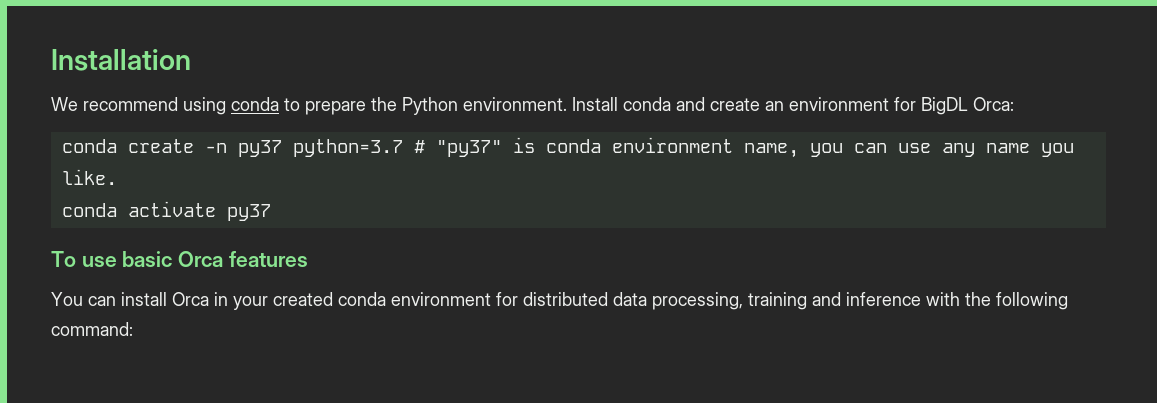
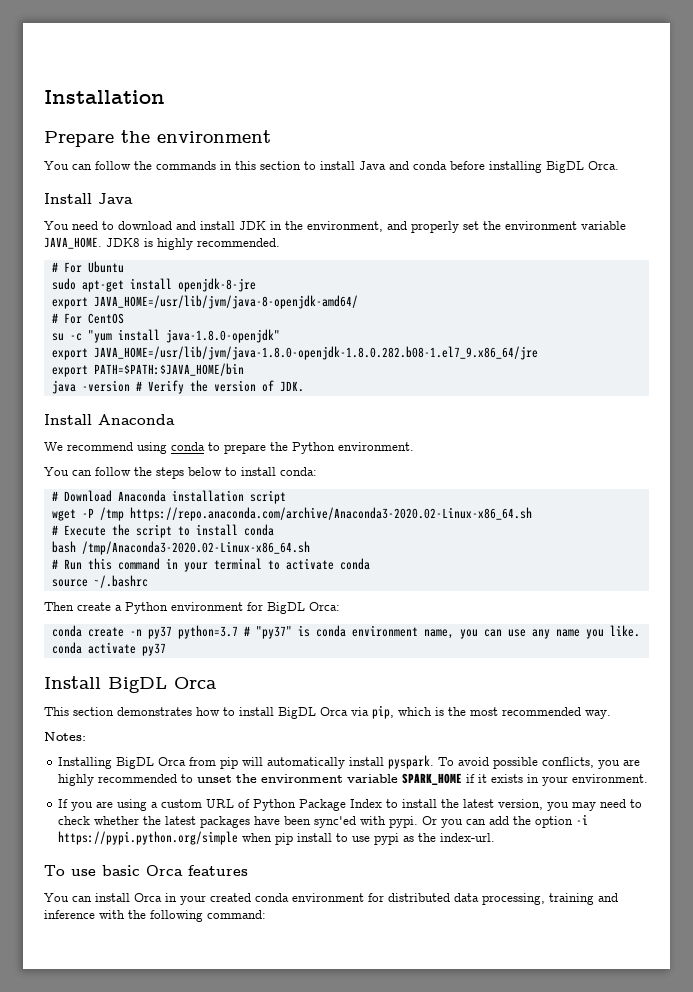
(191, 60) none -> [44,130,271,147] [44,161,619,173] [44,193,133,204] [44,221,626,233] [44,237,280,250] [51,261,124,273] [51,278,256,292] [51,295,358,309] [51,313,124,324] [51,329,280,343] [51,346,538,360] [51,363,244,377] [51,380,304,394] [44,414,175,425] // Prepare the environment // You can follow the commands in this section to install Java and conda before installing BigDL Orca. // Install Java // You need to download and install JDK in the environment, and properly set the environment variable JAVA_HOME. JDK8 is highly recommended. // # For Ubuntu // sudo apt-get install openjdk-8-jre // export JAVA_HOME=/usr/lib/jvm/java-8-openjdk-amd64/ // # For CentOS // su -c "yum install java-1.8.0-openjdk" // export JAVA_HOME=/usr/lib/jvm/java-1.8.0-openjdk-1.8.0.282.b08-1.el7_9.x86_64/jre // export PATH=$PATH:$JAVA_HOME/bin // java -version # Verify the version of JDK. // Install Anaconda
[572,97,784,111] Install conda and create an -> [44,467,317,479] [51,490,286,504] [51,507,532,521] [51,524,274,538] [51,541,310,555] [51,558,370,572] [51,575,148,588] [44,602,168,614] // You can follow the steps below to install conda: // # Download Anaconda installation script // wget -P /tmp https://repo.anaconda.com/archive/Anaconda3-2020.02-Linux-x86_64.sh // # Execute the script to install conda // bash /tmp/Anaconda3-2020.02-Linux-x86_64.sh // # Run this command in your terminal to activate conda // source ~/.bashrc // Then create a Python
(271, 212) none -> [44,676,217,693] [44,705,611,719] [44,732,86,741] [58,755,641,769] [58,773,649,786] [58,799,643,811] [58,814,589,828] [58,831,496,845] // Install BigDL Orca // This section demonstrates how to install BigDL Orca via pip, which is the most recommended way. // Notes: // Installing BigDL Orca from pip will automatically install pyspark. To avoid possible conflicts, you are highly recommended to unset the environment variable SPARK_HOME if it exists in your environment. // If you are using a custom URL of Python Package Index to install the latest version, you may need to check whether the latest packages have been sync'ed with pypi. Or you can add the option -i https://pypi.python.org/simple when pip install to use pypi as the index-url.

